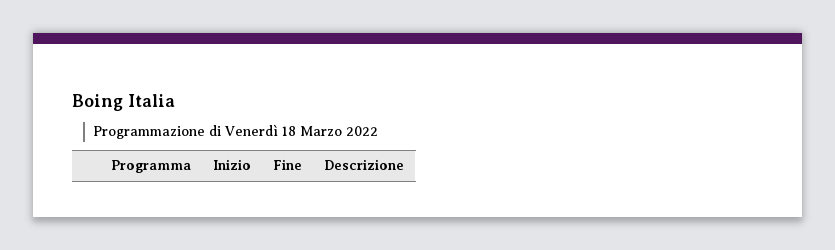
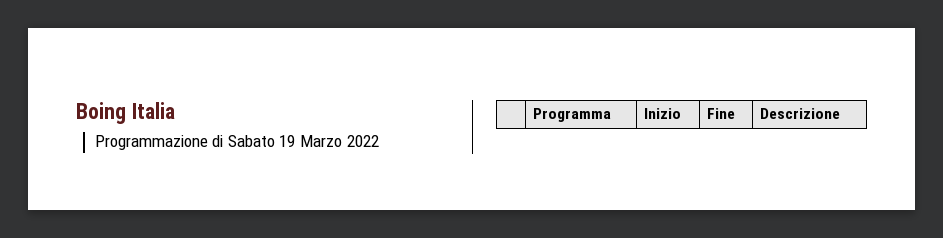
[224,124,296,136] Venerdì 18 -> [227,135,296,147] Sabato 19

